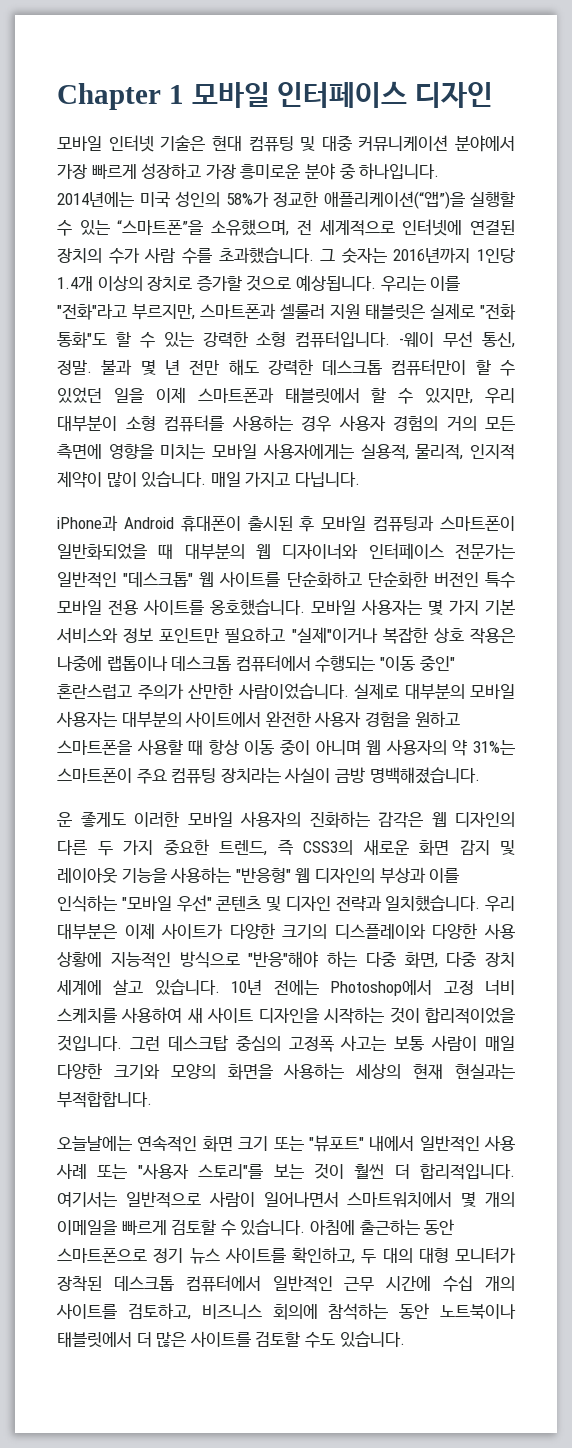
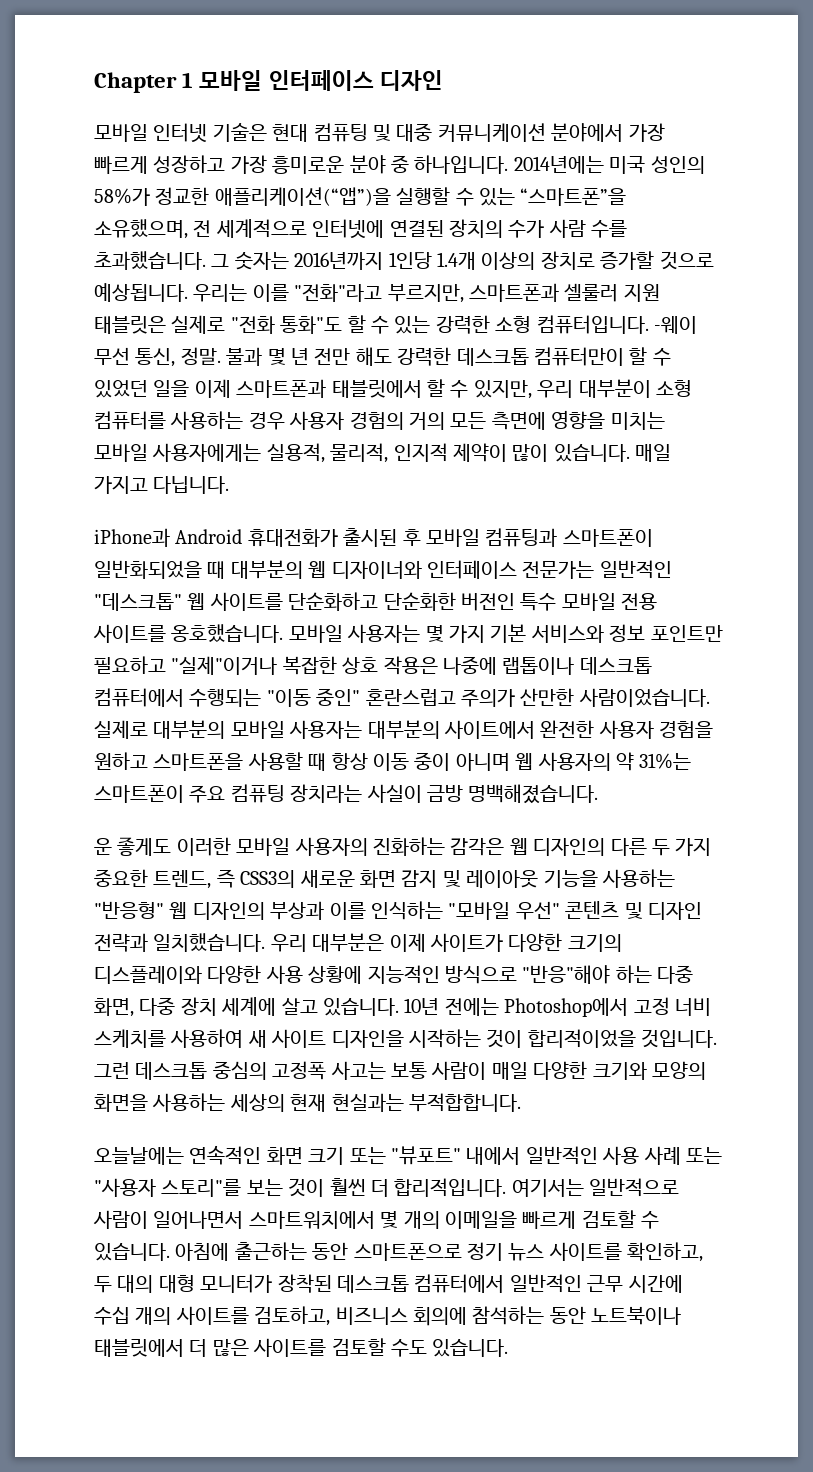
[180,516,241,532] 휴대폰이 -> [247,529,338,547] 휴대전화가
[167,1035,228,1051] 데스크탑 -> [135,1062,208,1080] 데스크톱

